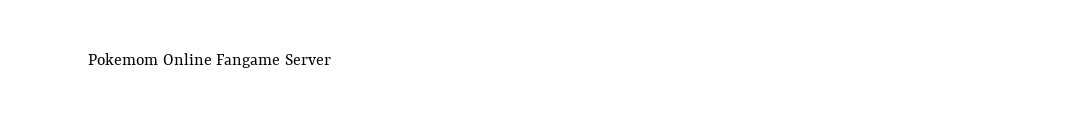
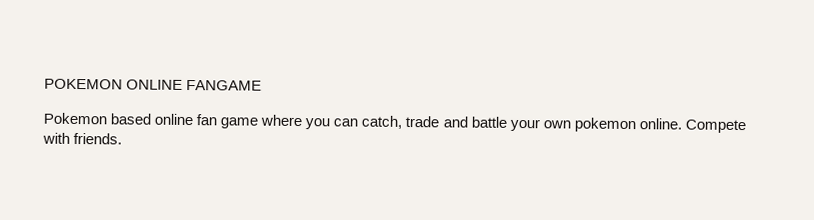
[88,53,332,68] Pokemom Online Fangame Server -> [44,78,263,91] [43,112,746,134] [42,132,123,145] POKEMON ONLINE FANGAME // Pokemon based online fan game where you can catch, trade and battle your own pokemon online. Compete with friends.

